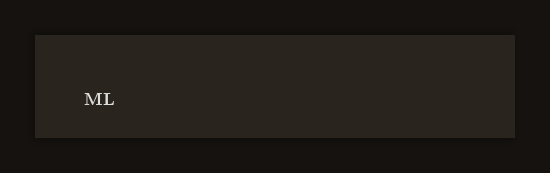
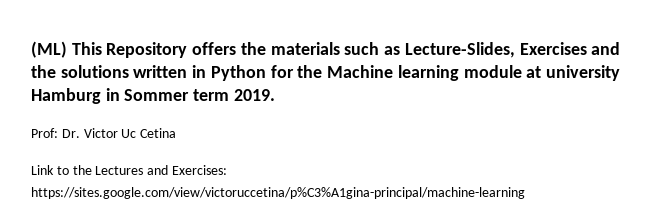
[84,92,115,105] ML -> [31,41,621,58] [31,65,620,81] [31,88,275,104] [31,128,177,138] [31,165,227,175] [31,187,525,199] (ML) This Repository offers the materials such as Lecture-Slides, Exercises and the solutions written in Python for the Machine learning module at university Hamburg in Sommer term 2019. // Prof: Dr. Victor Uc Cetina // Link to the Lectures and Exercises: https://sites.google.com/view/victoruccetina/p%C3%A1gina-principal/machine-learning

